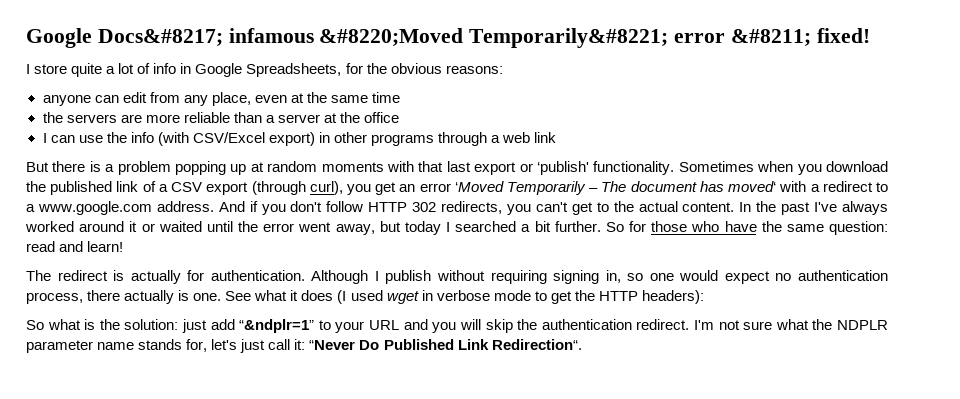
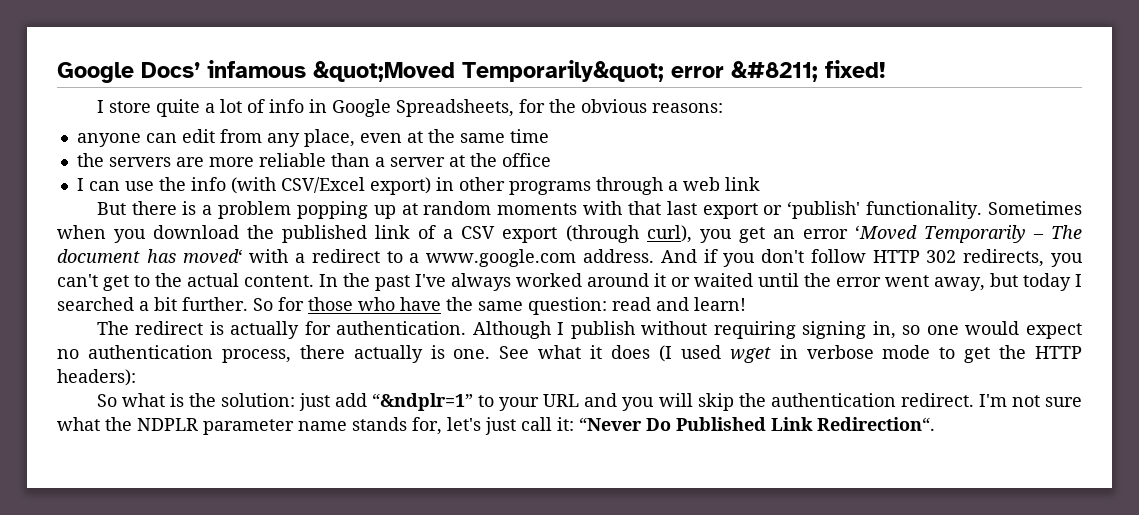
[26,28,669,48] Google Docs&#8217; infamous &#8220;Moved Temporarily&#8221; -> [57,60,664,83] Google Docs’ infamous &quot;Moved Temporarily&quot;

